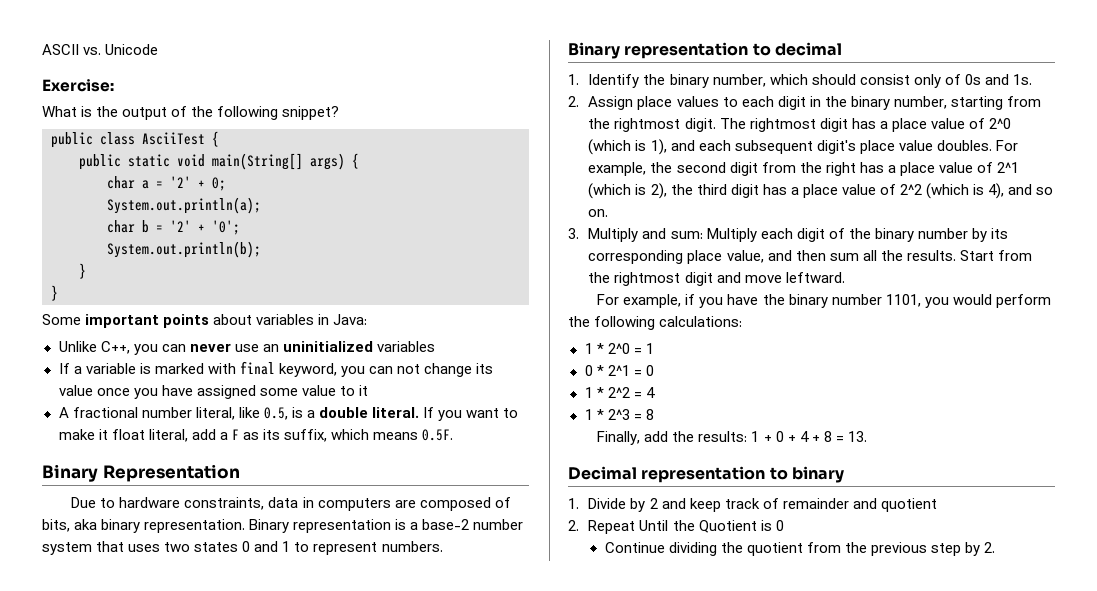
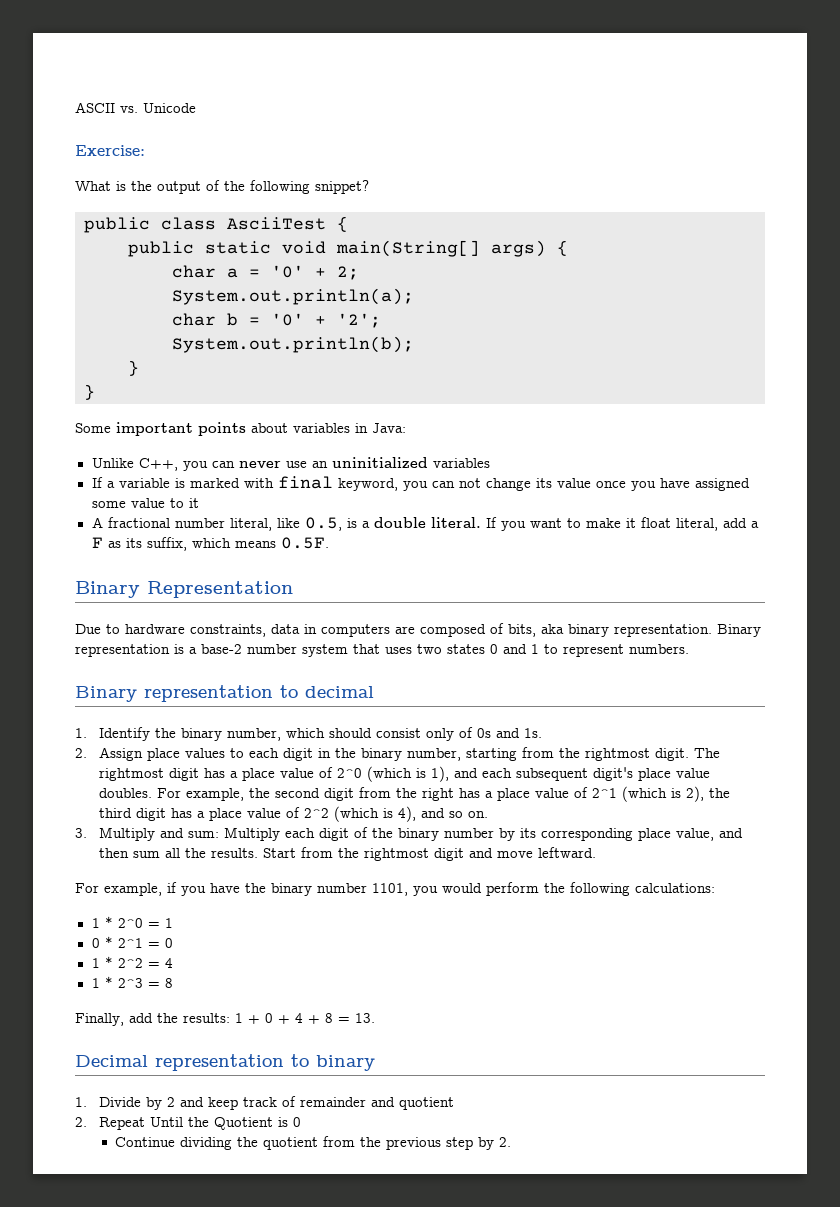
[170,176,226,191] '2' + 0; -> [271,265,359,280] '0' + 2;
[170,220,240,235] '2' + '0'; -> [271,313,381,328] '0' + '2';

